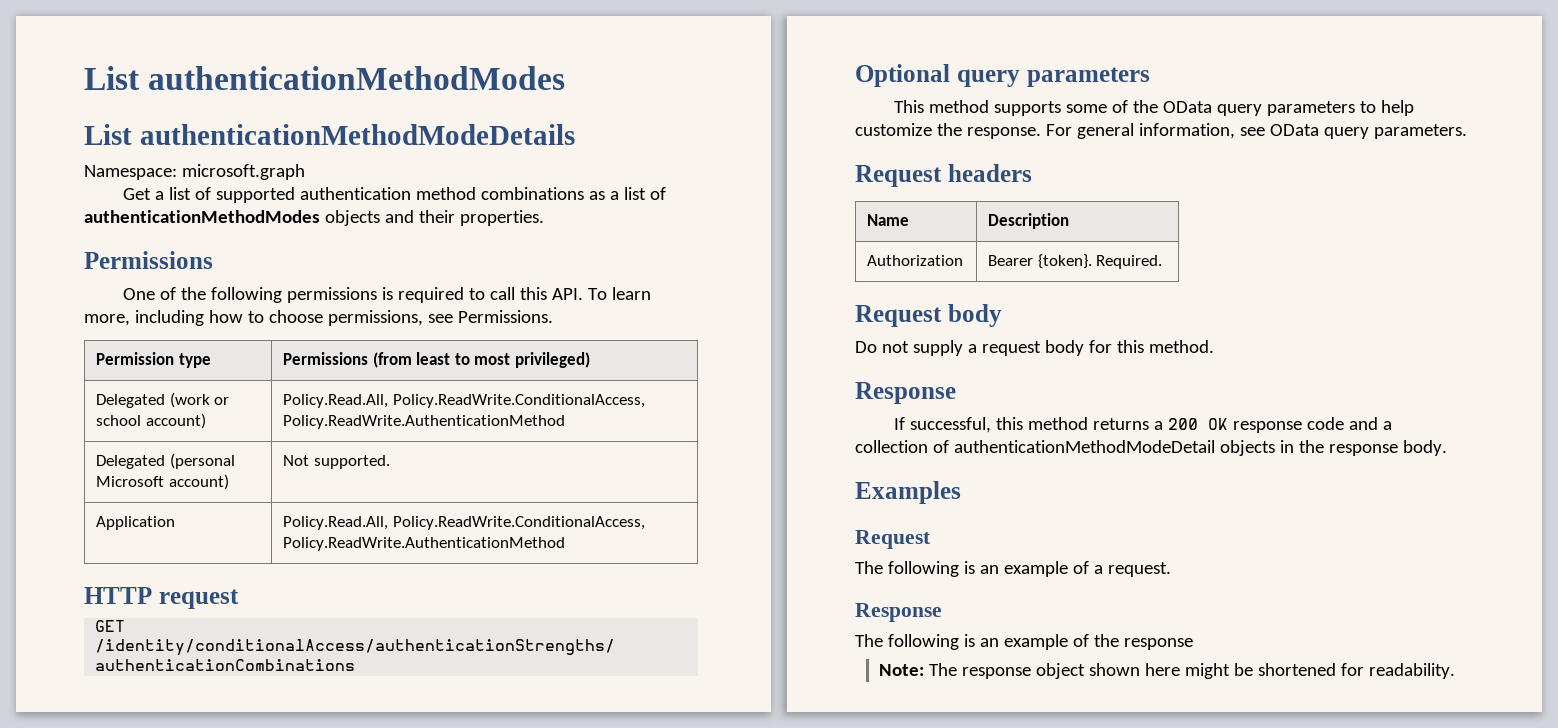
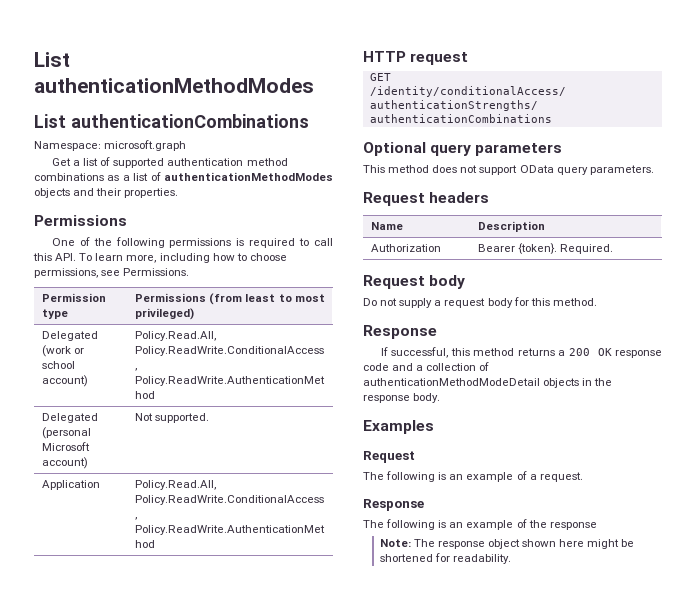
[139,124,575,145] authenticationMethodModeDetails -> [71,114,309,128] authenticationCombinations
[994,100,1415,116] [855,123,1265,139] supports some of the OData query parameters to help customize the response. For general information, see -> [432,165,518,175] does not support

